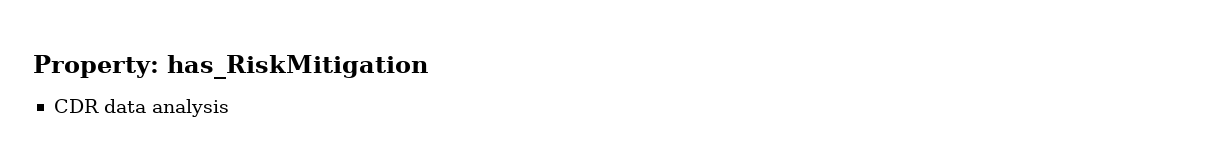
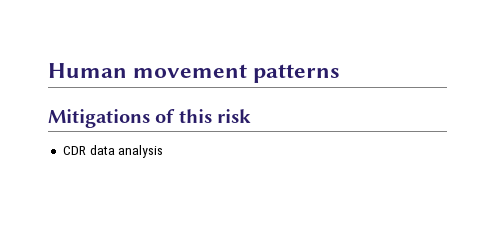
[33,55,428,79] Property: has_RiskMitigation -> [48,63,341,83] [48,109,252,128] Human movement patterns // Mitigations of this risk

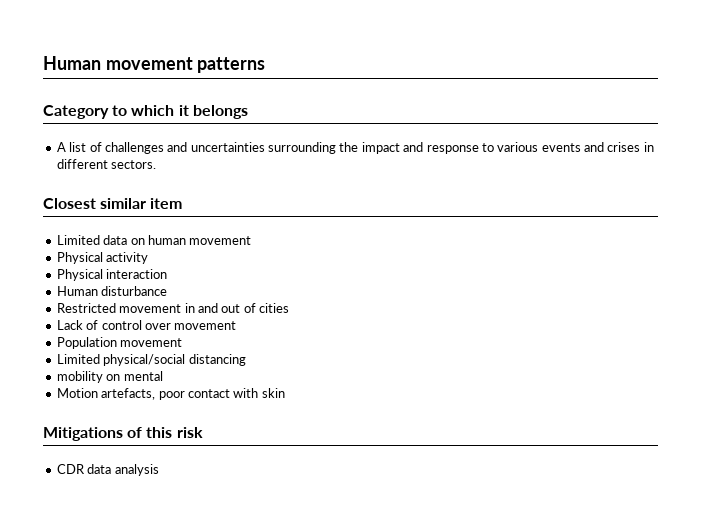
(341, 73) none -> [43,105,248,119] [56,142,654,154] [56,159,157,169] [43,198,183,209] [56,235,252,245] [56,252,149,264] [56,269,168,281] [56,286,168,296] [56,303,289,313] [56,320,237,330] [56,337,183,349] [56,354,246,366] [56,371,163,383] [56,388,285,400] // Category to which it belongs // A list of challenges and uncertainties surrounding the impact and response to various events and crises in different sectors. // Closest similar item // Limited data on human movement // Physical activity // Physical interaction // Human disturbance // Restricted movement in and out of cities // Lack of control over movement // Population movement // Limited physical/social distancing // mobility on mental // Motion artefacts, poor contact with skin

